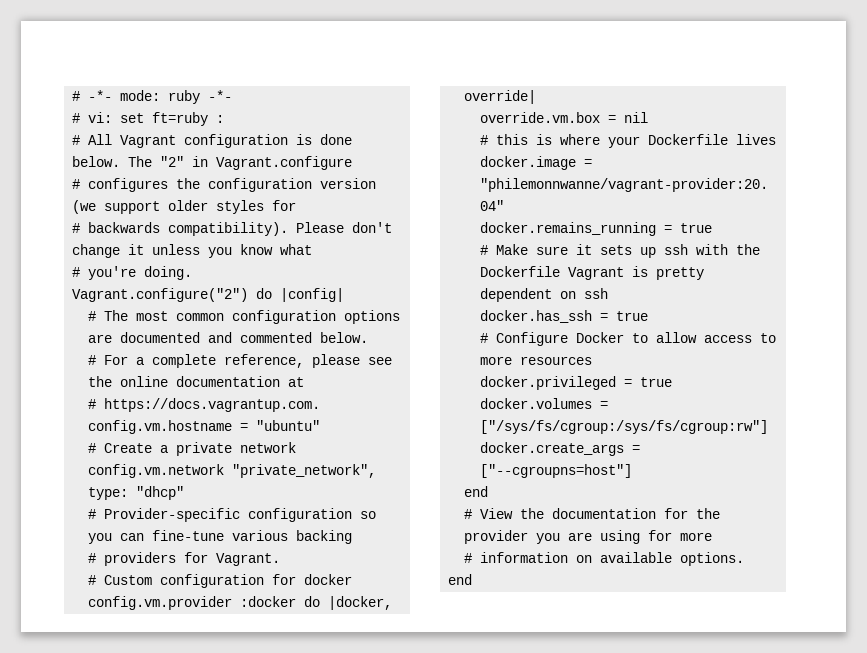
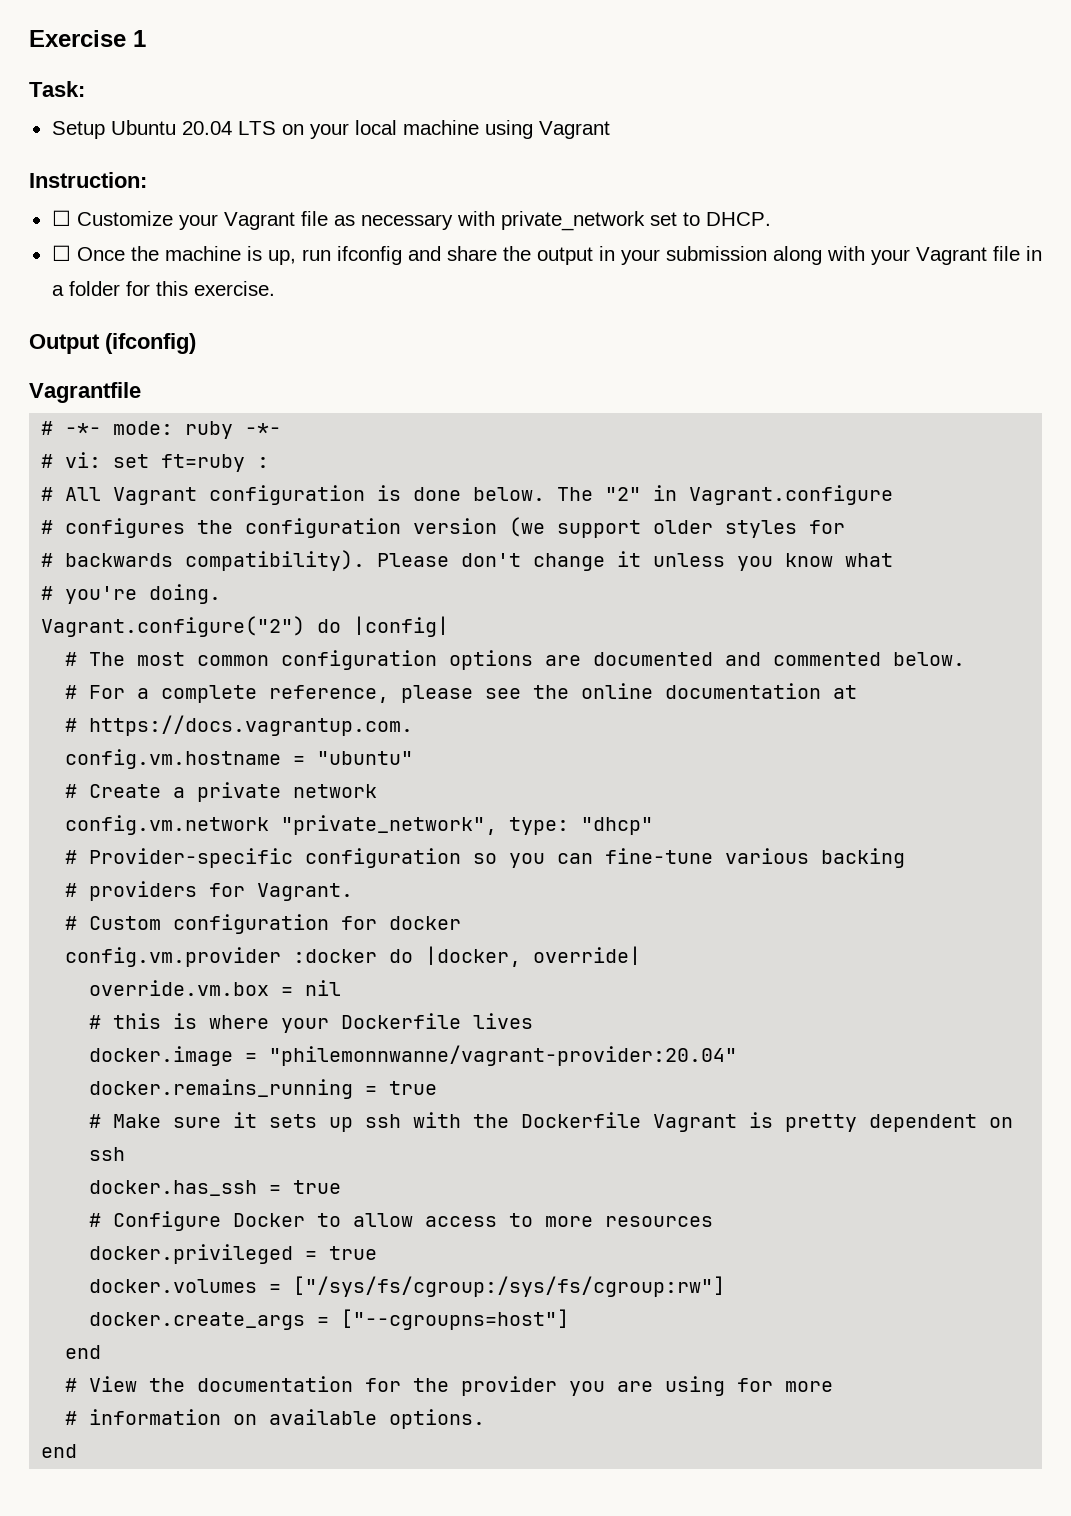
(72, 96) none -> [29,30,146,47] [29,81,85,97] [51,120,610,139] [29,172,147,188] [51,210,771,231] [51,245,1043,265] [51,281,275,296] [29,333,196,354] [29,382,141,403] Exercise 1 // Task: // Setup Ubuntu 20.04 LTS on your local machine using Vagrant // Instruction: // ☐ Customize your Vagrant file as necessary with private_network set to DHCP. // ☐ Once the machine is up, run ifconfig and share the output in your submission along with your Vagrant file in a folder for this exercise. // Output (ifconfig) // Vagrantfile //

